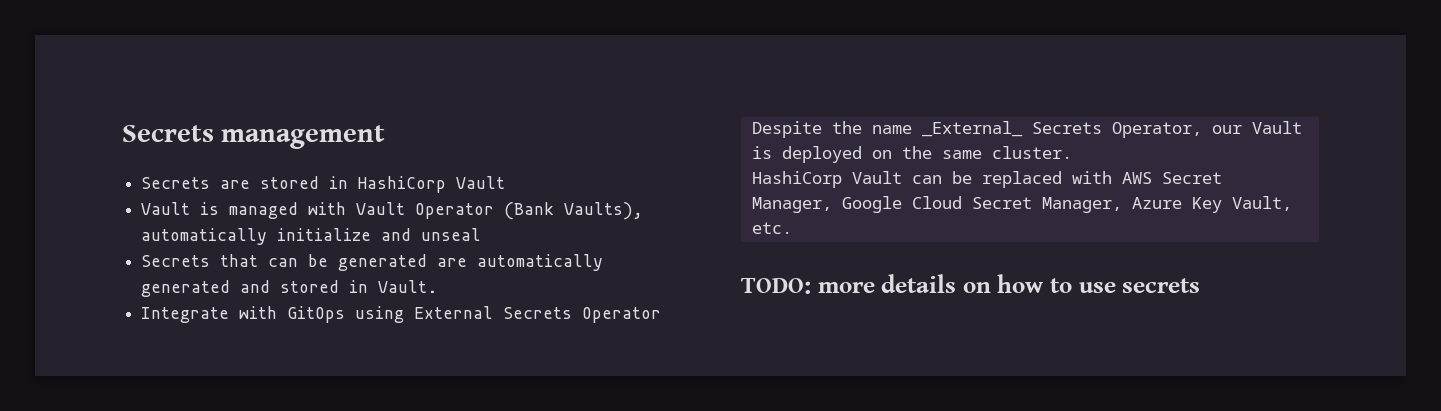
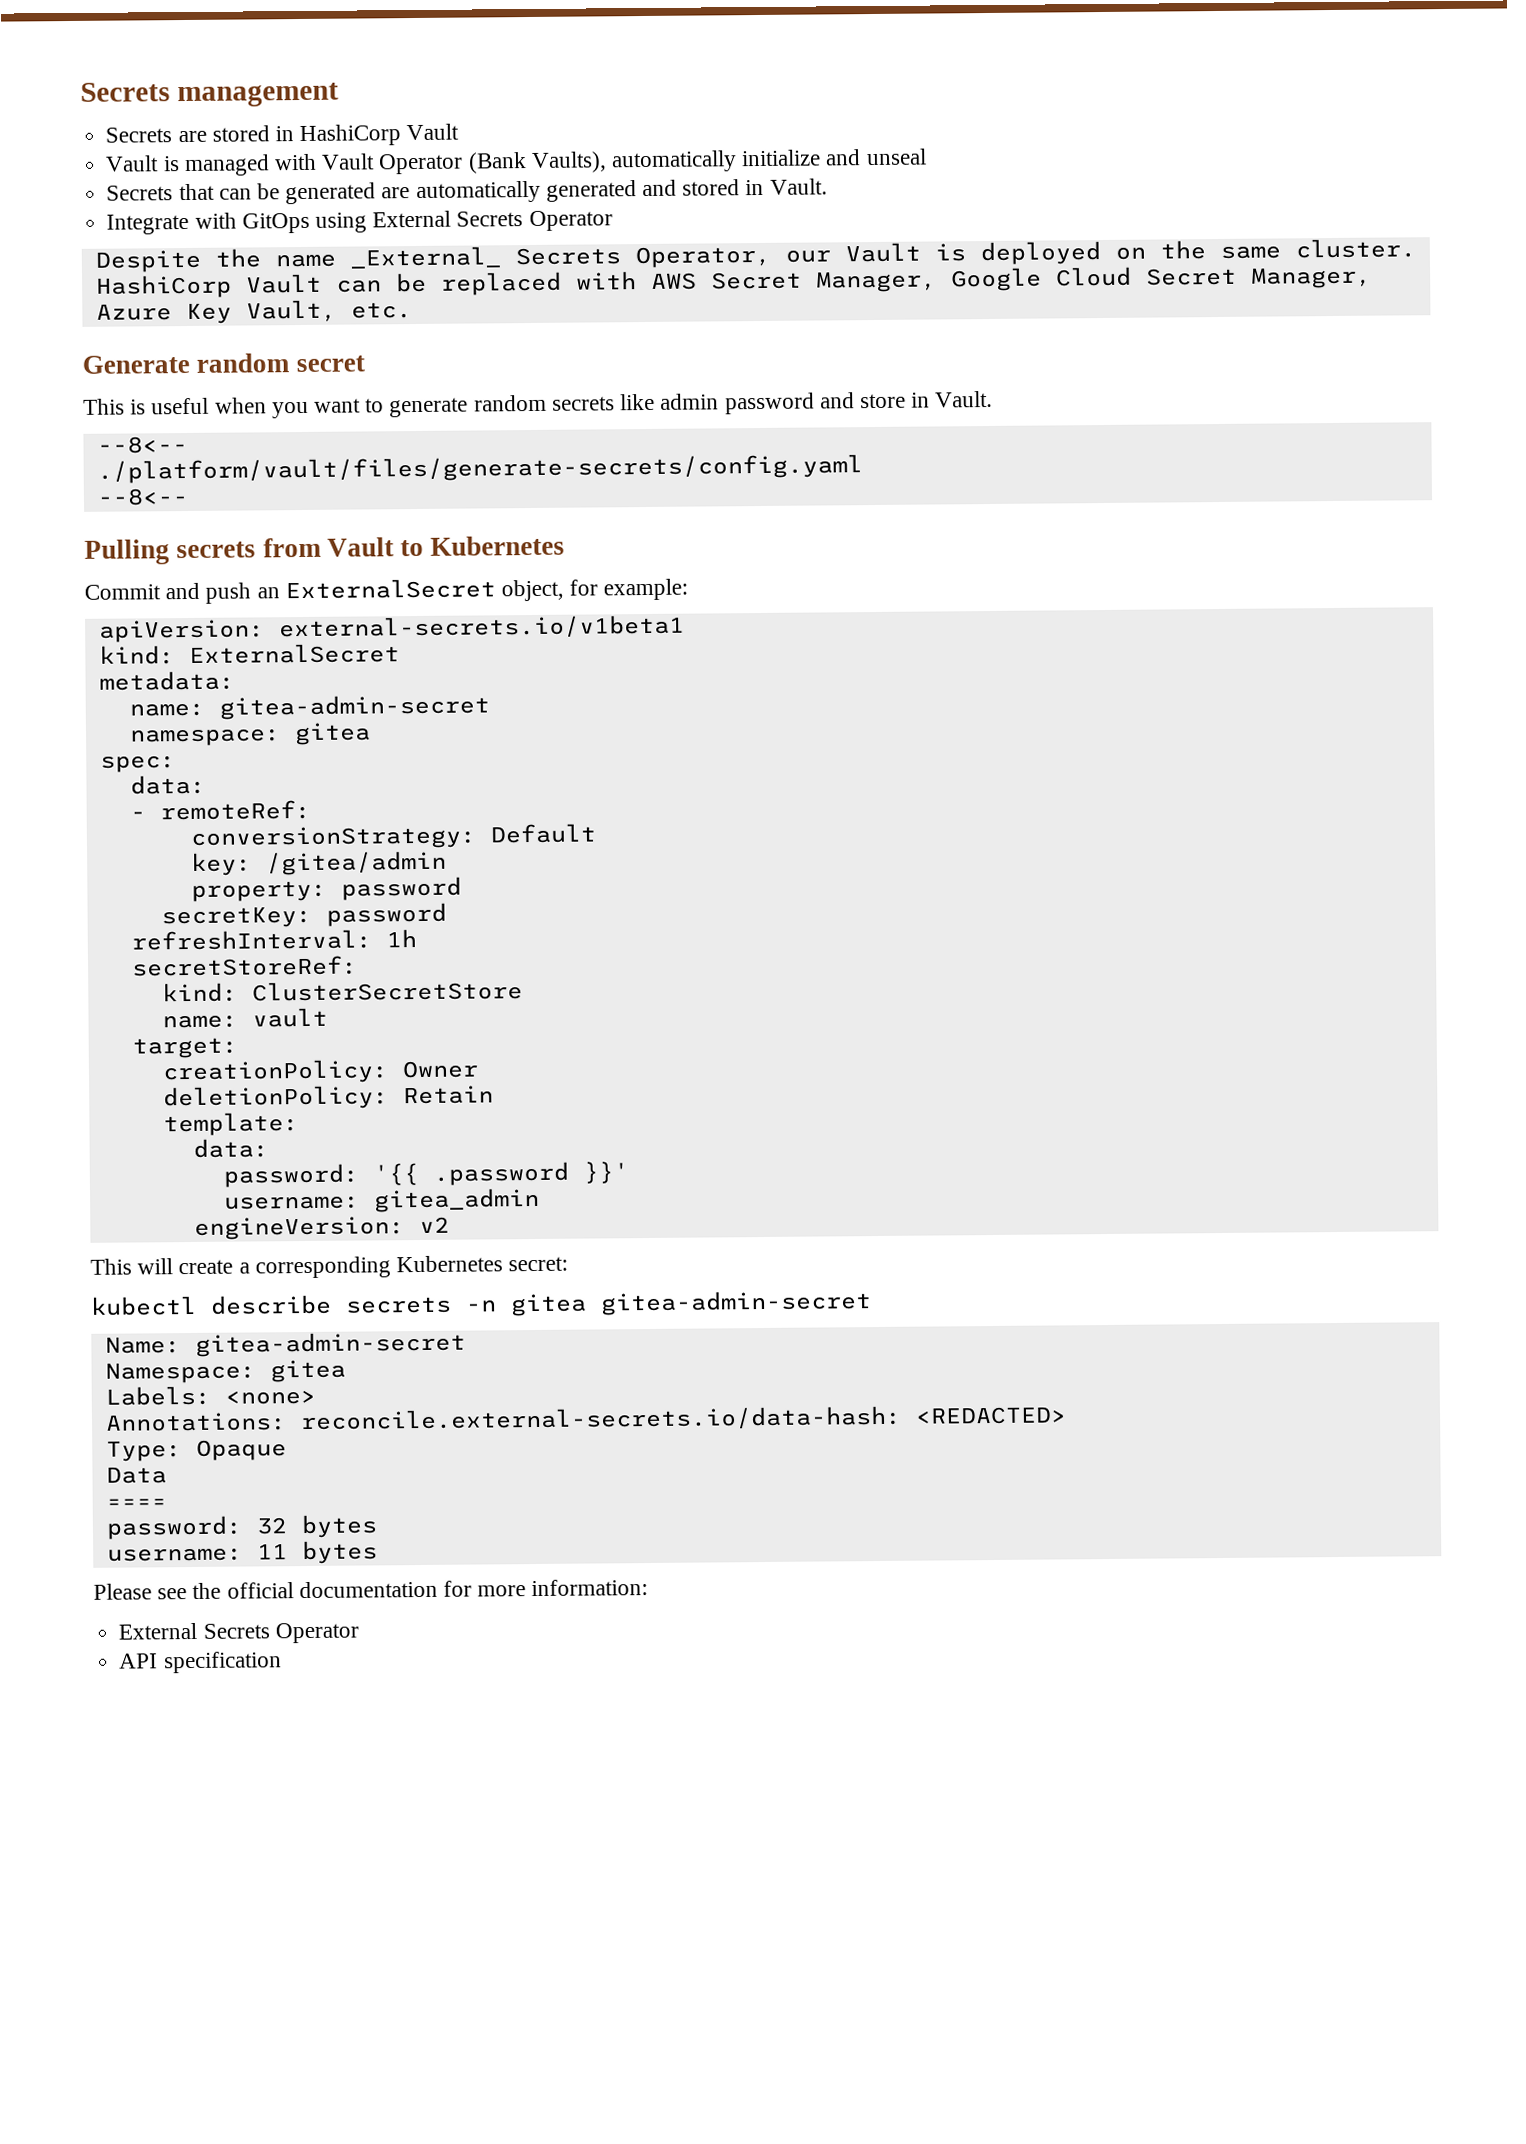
[741,274,1201,294] TODO: more details on how to use secrets -> [82,353,365,374] [83,390,994,419] [96,435,188,454] [96,454,863,484] [96,487,189,506] [84,535,566,565] [84,578,689,604] [98,614,685,643] [98,643,400,665] [98,670,235,691] [128,694,490,720] [128,722,371,747] [99,755,176,773] [129,774,206,795] [129,799,311,821] [189,823,596,850] [190,850,447,876] [190,876,462,902] [160,902,447,929] [130,929,417,951] [130,955,358,977] [161,980,523,1003] [161,1007,328,1029] [131,1037,238,1059] [161,1059,479,1085] [162,1085,494,1111] [162,1112,299,1137] [192,1138,269,1158] [222,1161,629,1188] [223,1187,540,1213] [193,1216,450,1240] [90,1255,569,1279] [90,1290,872,1317] [104,1331,466,1357] [104,1359,346,1384] [104,1385,316,1406] [104,1405,1067,1434] [105,1439,287,1462] [105,1466,167,1484] [105,1498,167,1509] [105,1514,378,1540] [106,1540,378,1565] [93,1579,649,1600] [118,1622,359,1644] [119,1651,282,1674] Generate random secret // This is useful when you want to generate random secrets like admin password and store in Vault. // --8<-- // ./platform/vault/files/generate-secrets/config.yaml // --8<-- // Pulling secrets from Vault to Kubernetes // Commit and push an ExternalSecret object, for example: // apiVersion: external-secrets.io/v1beta1 // kind: ExternalSecret // metadata: // name: gitea-admin-secret // namespace: gitea // spec: // data: // - remoteRef: // conversionStrategy: Default // key: /gitea/admin // property: password // secretKey: password // refreshInterval: 1h // secretStoreRef: // kind: ClusterSecretStore // name: vault // target: // creationPolicy: Owner // deletionPolicy: Retain // template: // data: // password: '{{ .password }}' // username: gitea_admin // engineVersion: v2 // This will create a corresponding Kubernetes secret: // kubectl describe secrets -n gitea gitea-admin-secret // Name: gitea-admin-secret // Namespace: gitea // Labels: <none> // Annotations: reconcile.external-secrets.io/data-hash: <REDACTED> // Type: Opaque // Data // ==== // password: 32 bytes // username: 11 bytes // Please see the official documentation for more information: // External Secrets Operator // API specification

